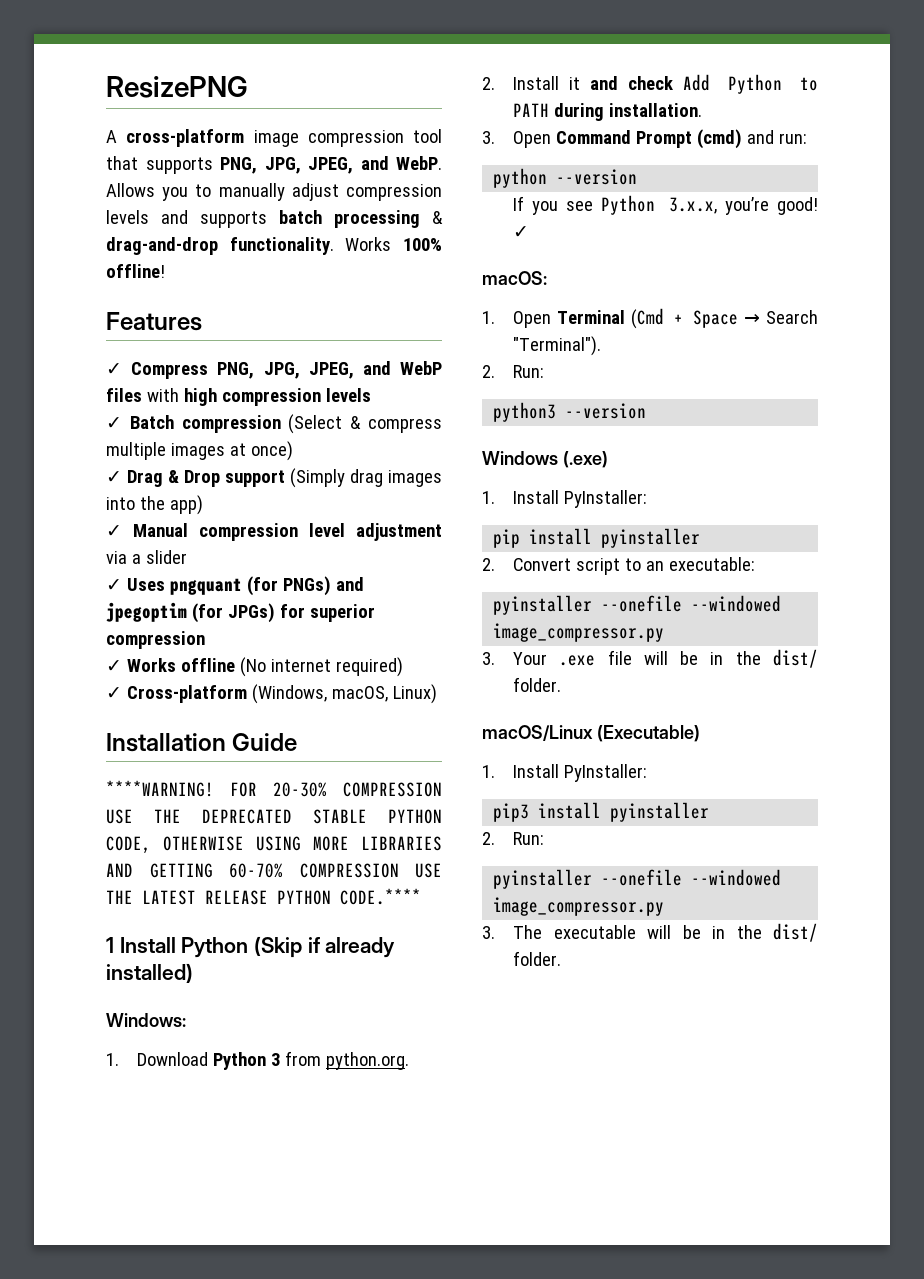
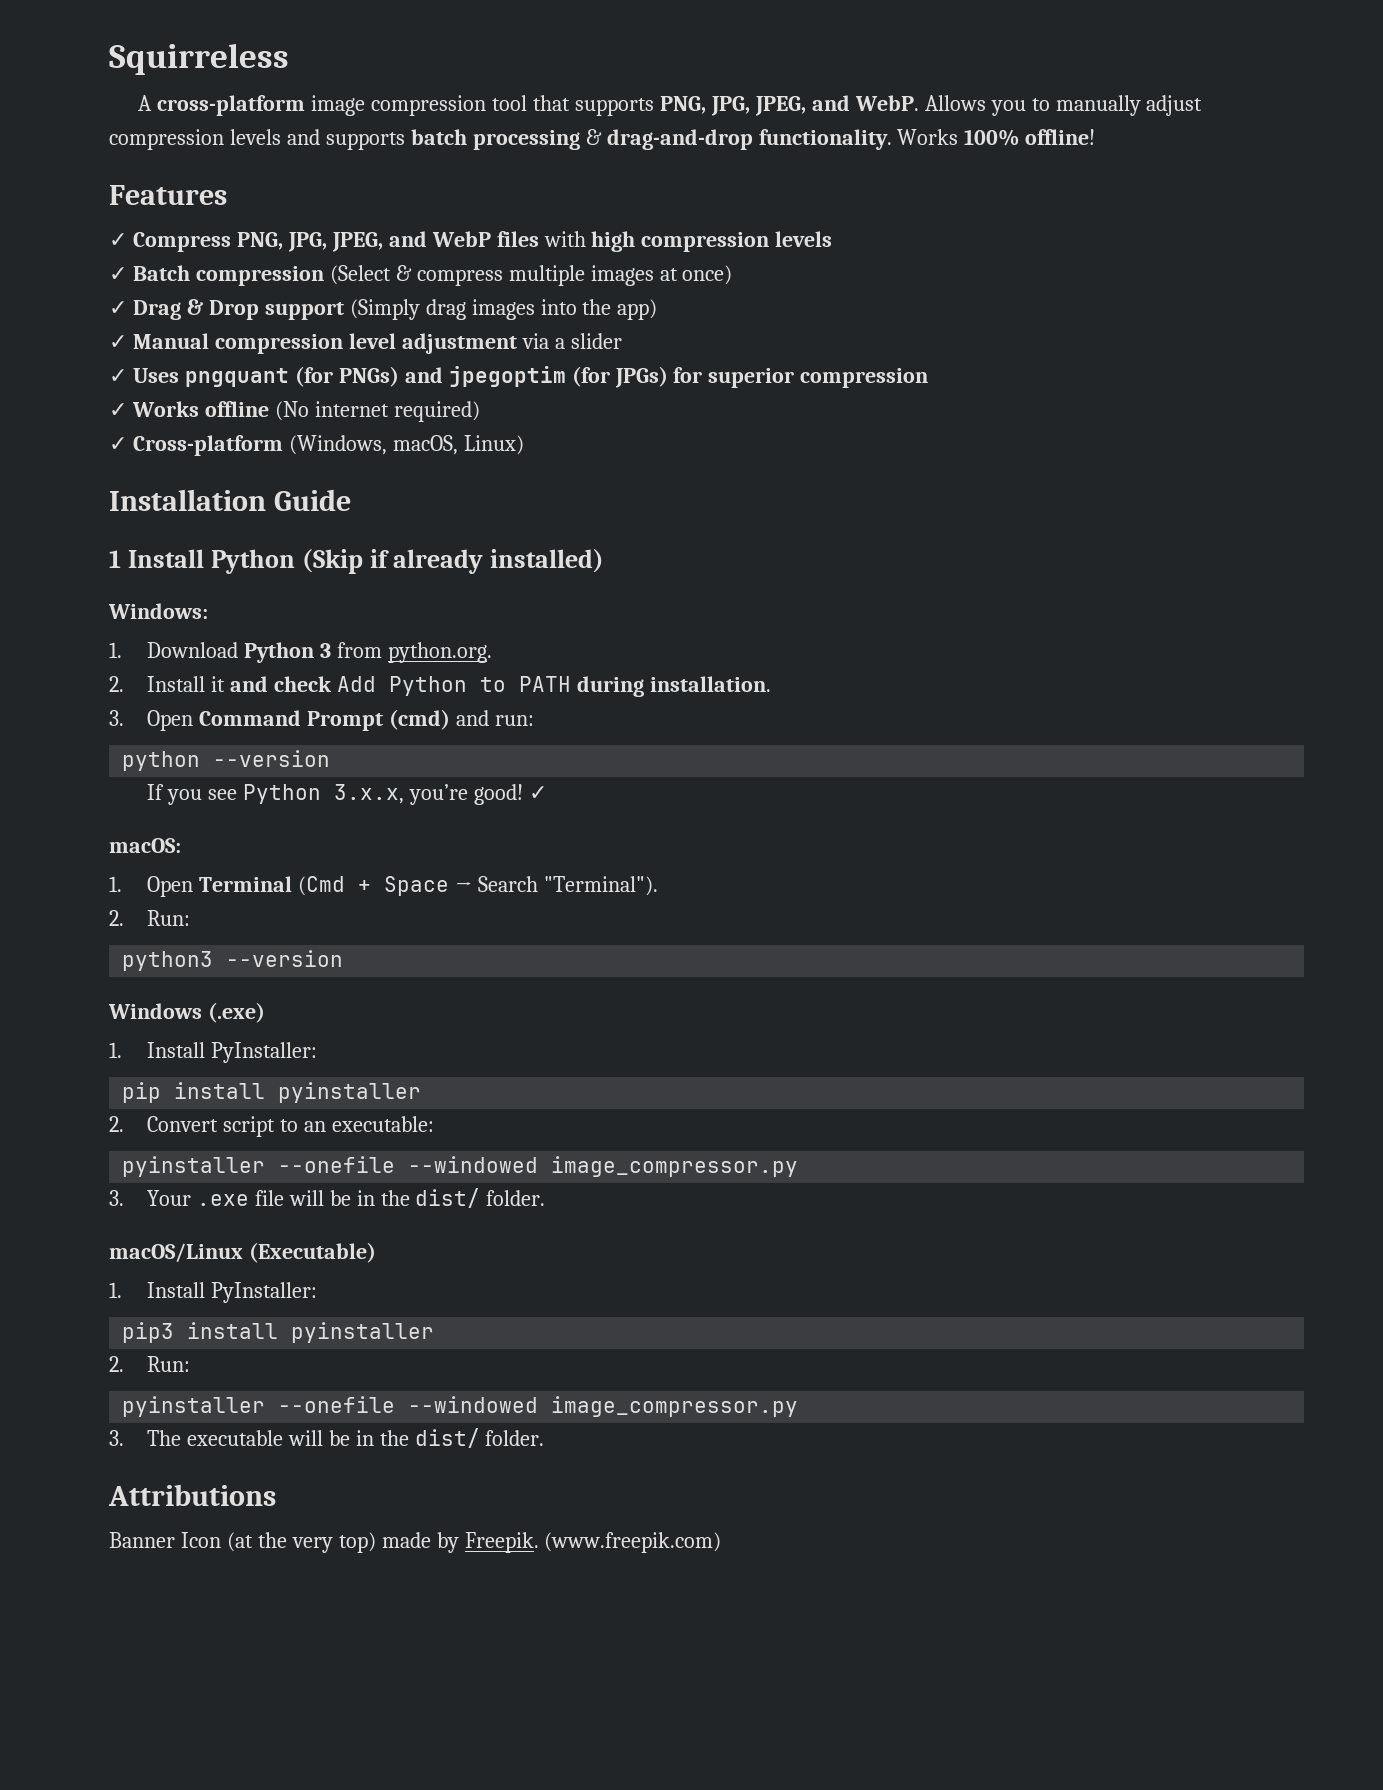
[106,76,248,98] ResizePNG -> [109,43,289,75] Squirreless
[106,780,442,797] [106,809,442,824] [106,836,442,854] [106,863,442,878] [106,888,421,905] // ****WARNING! FOR 20-30% COMPRESSION USE THE DEPRECATED STABLE PYTHON CODE, OTHERWISE USING MORE LIBRARIES AND GETTING 60-70% COMPRESSION USE THE LATEST RELEASE PYTHON CODE.**** -> (351, 500) none
(562, 958) none -> [108,1484,276,1506] [109,1532,722,1553] // Attributions // Banner Icon (at the very top) made by Freepik. (www.freepik.com)

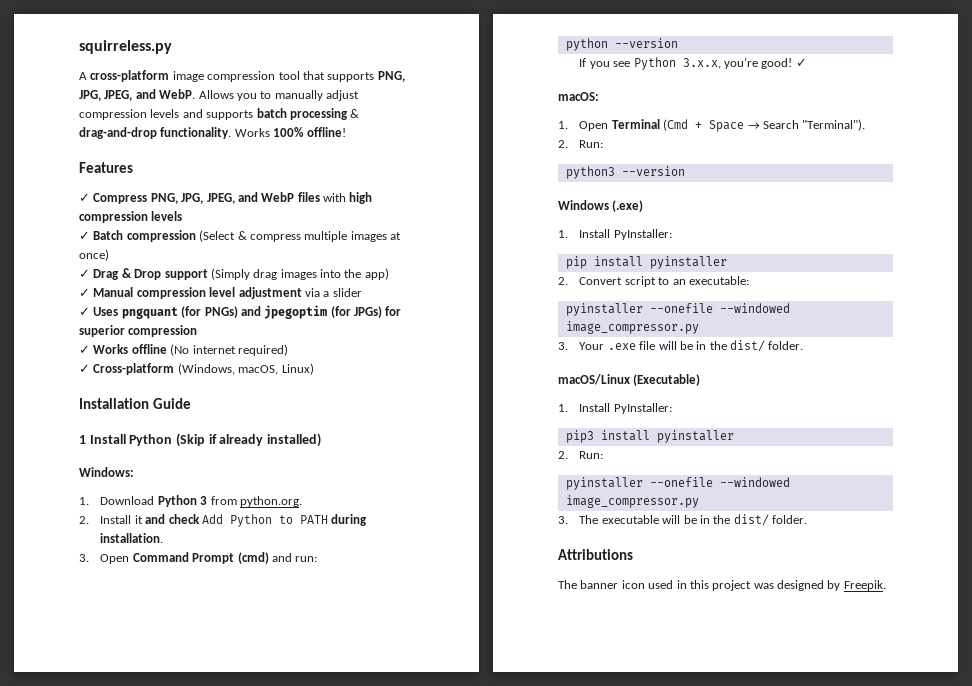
[109,43,289,75] Squirreless -> [79,40,172,54] squirreless.py
[109,1532,431,1553] Banner Icon (at the very top) made -> [558,580,824,591] The banner icon used in this project was designed
[544,1532,722,1553] (www.freepik.com) -> (886, 585) none

